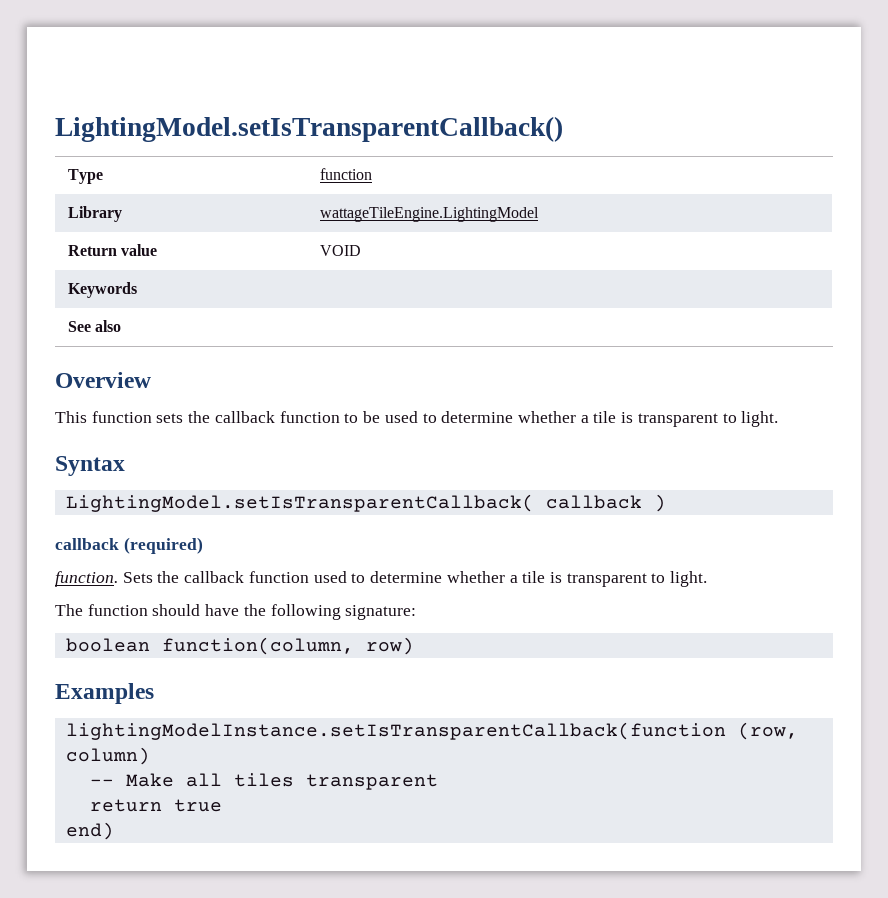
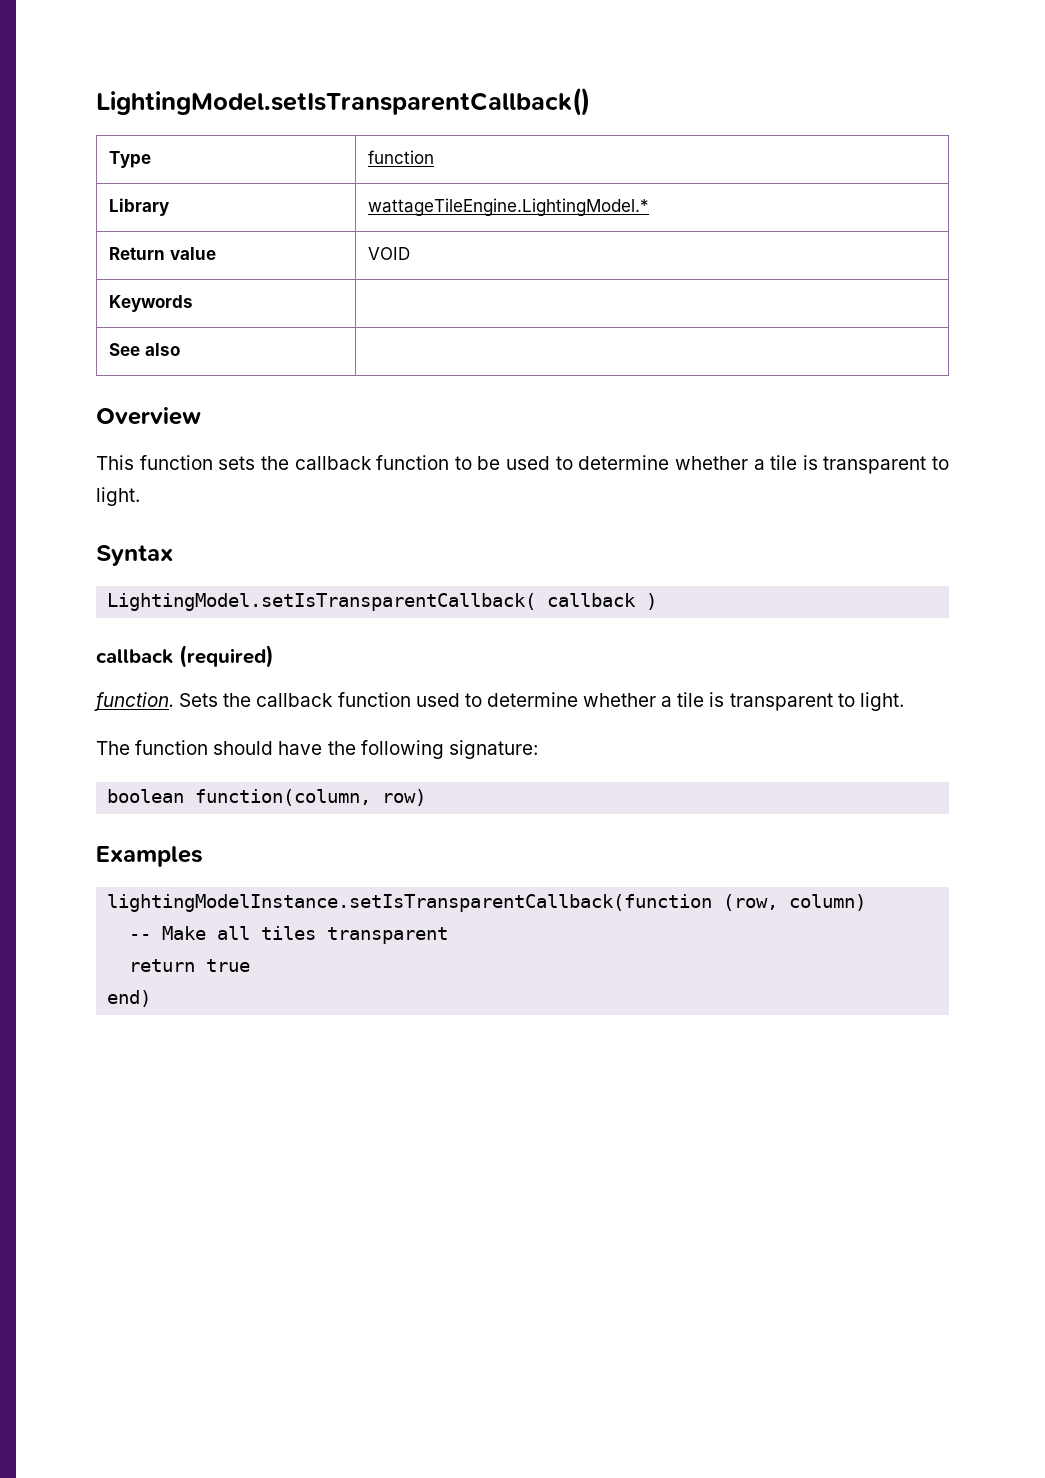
[320,207,540,222] wattageTileEngine.LightingModel -> [368,198,650,216] wattageTileEngine.LightingModel.*

